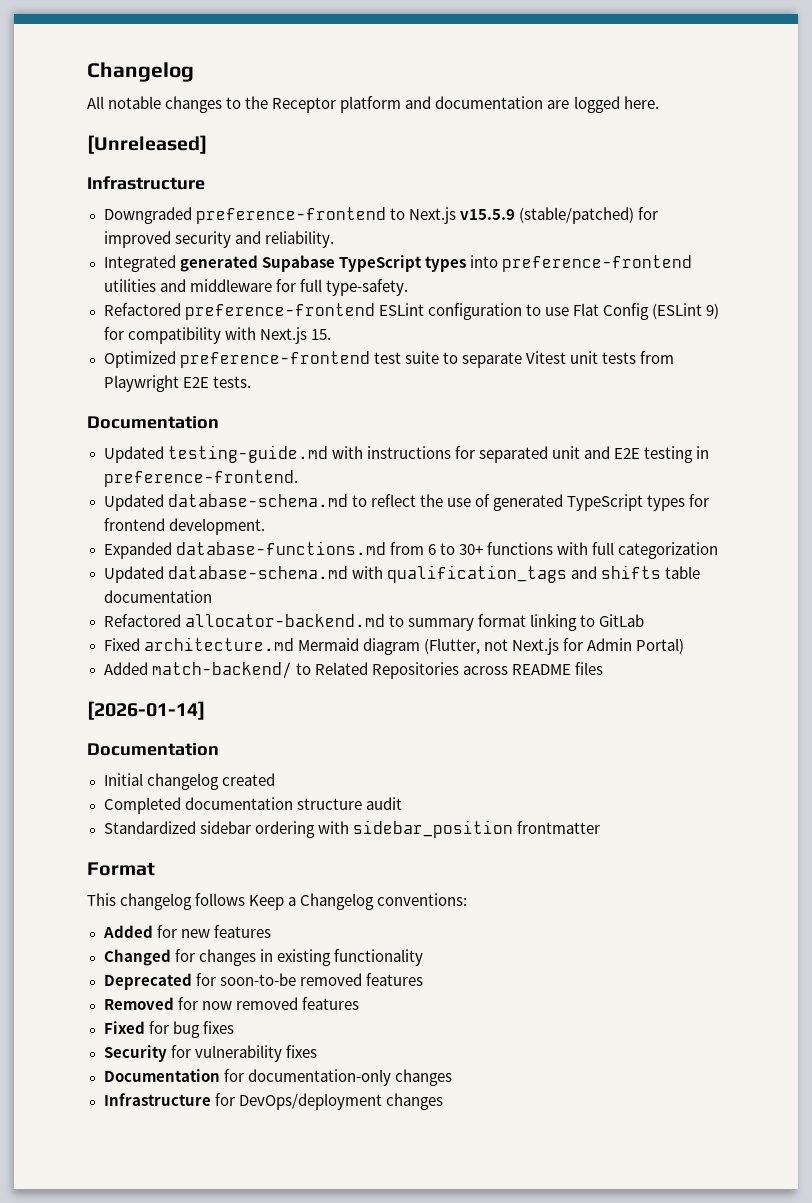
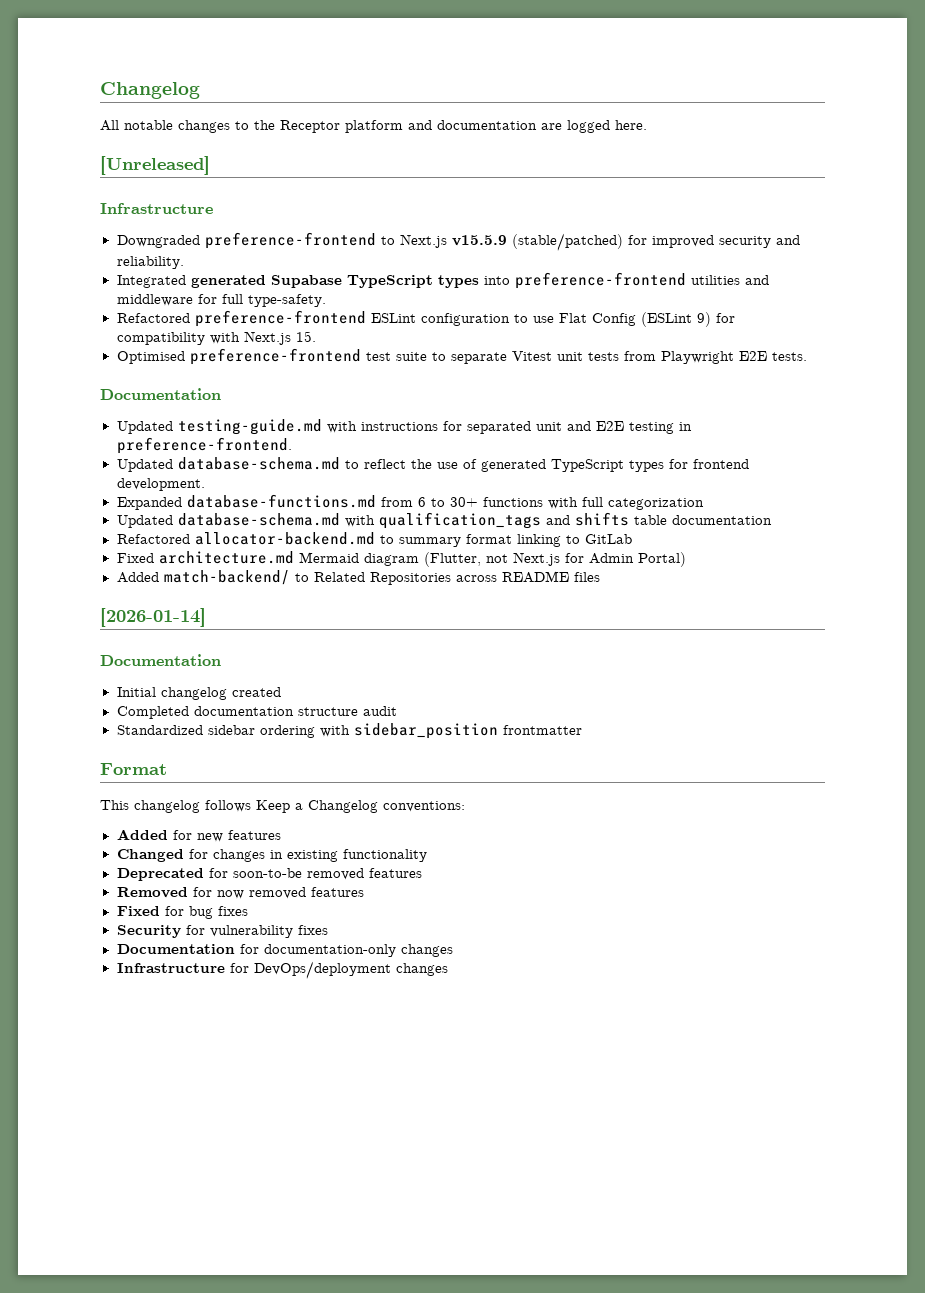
[103,351,176,368] Optimized -> [116,351,185,364] Optimised

